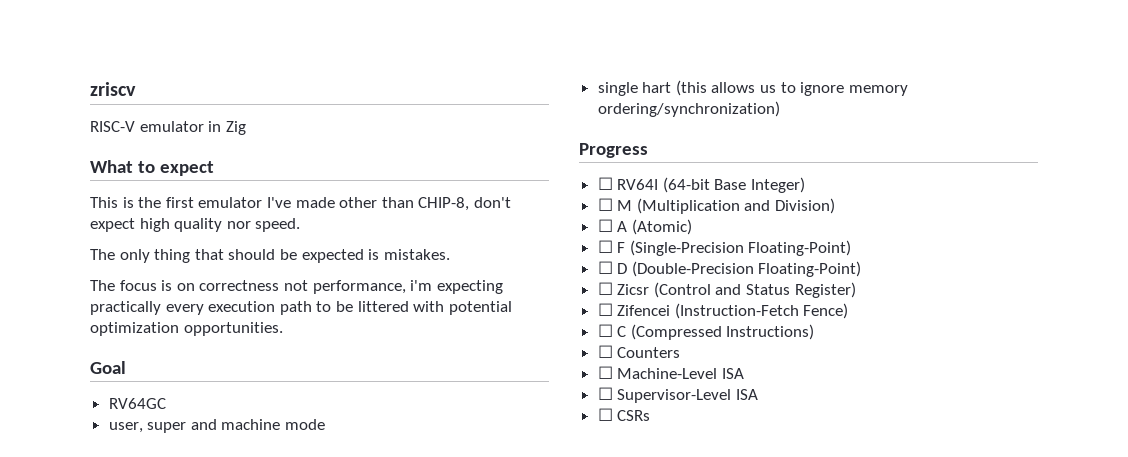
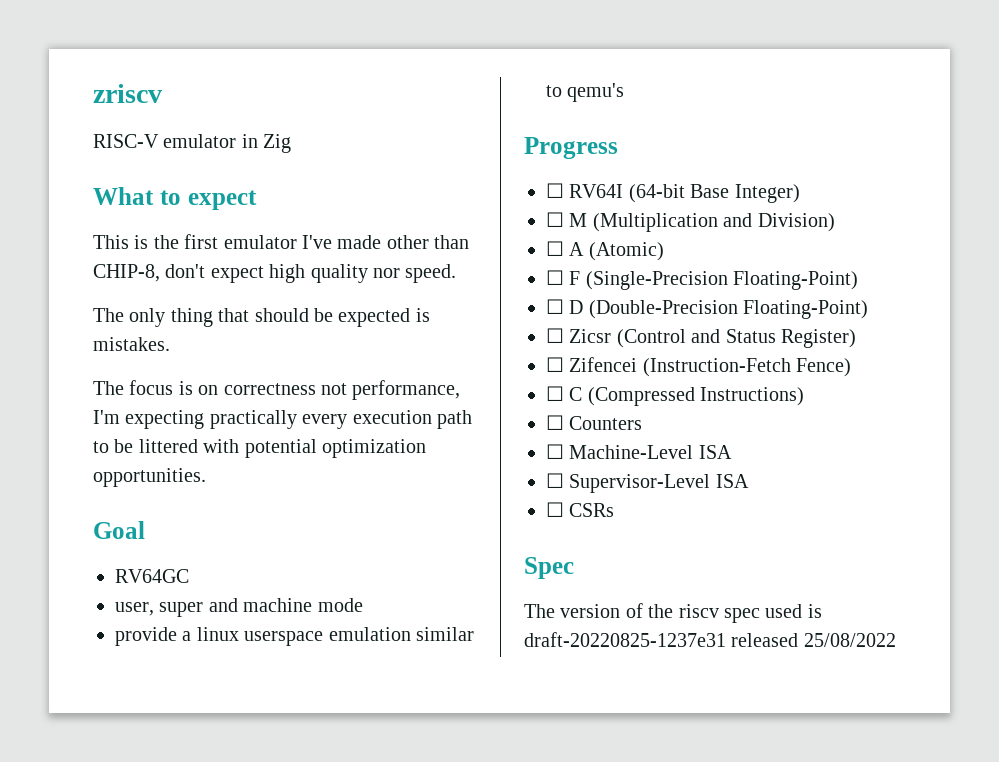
[410,280,433,291] i'm -> [93,410,120,424] I'm
[597,80,908,96] [597,101,780,117] single hart (this allows us to ignore memory ordering/synchronization) -> [115,627,474,646] [546,83,625,102] provide a linux userspace emulation similar to qemu's
(651, 415) none -> [524,557,574,579] [524,603,822,623] [524,632,896,647] // Spec // The version of the riscv spec used is draft-20220825-1237e31 released 25/08/2022

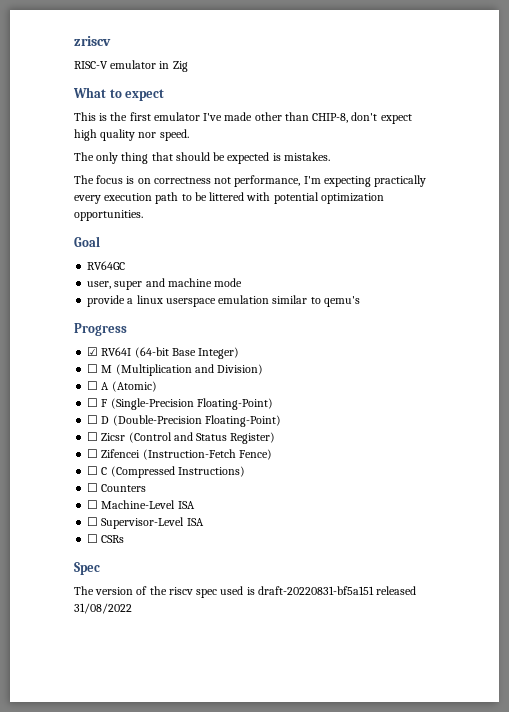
[546,183,564,198] ☐ -> [87,347,99,356] ☑
[524,632,896,647] draft-20220825-1237e31 released 25/08/2022 -> [257,586,417,595] [74,603,132,614] draft-20220831-bf5a151 released 31/08/2022

